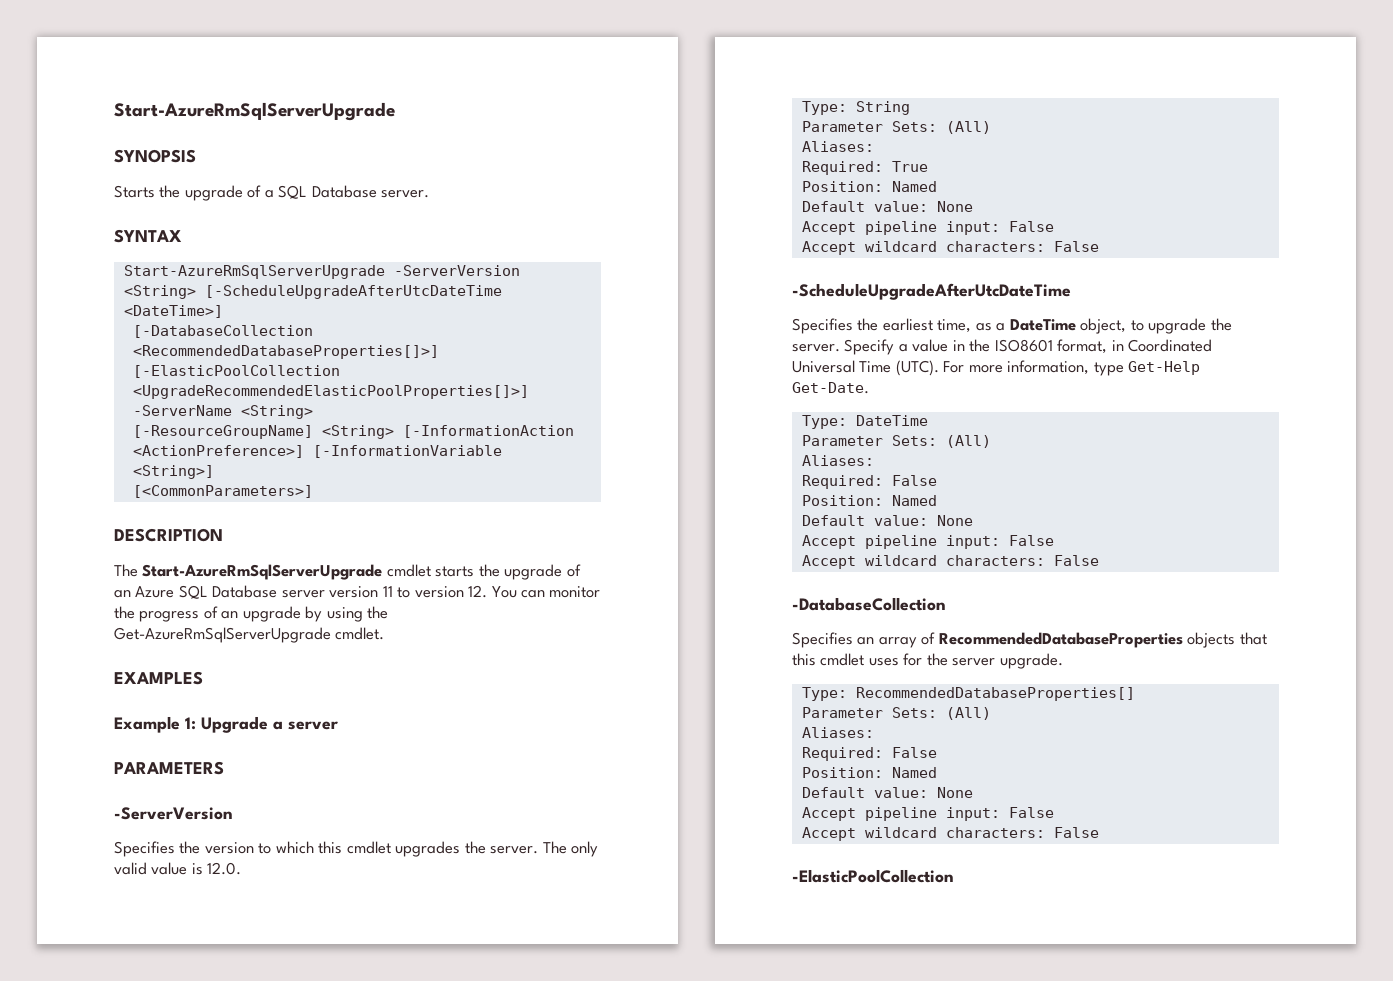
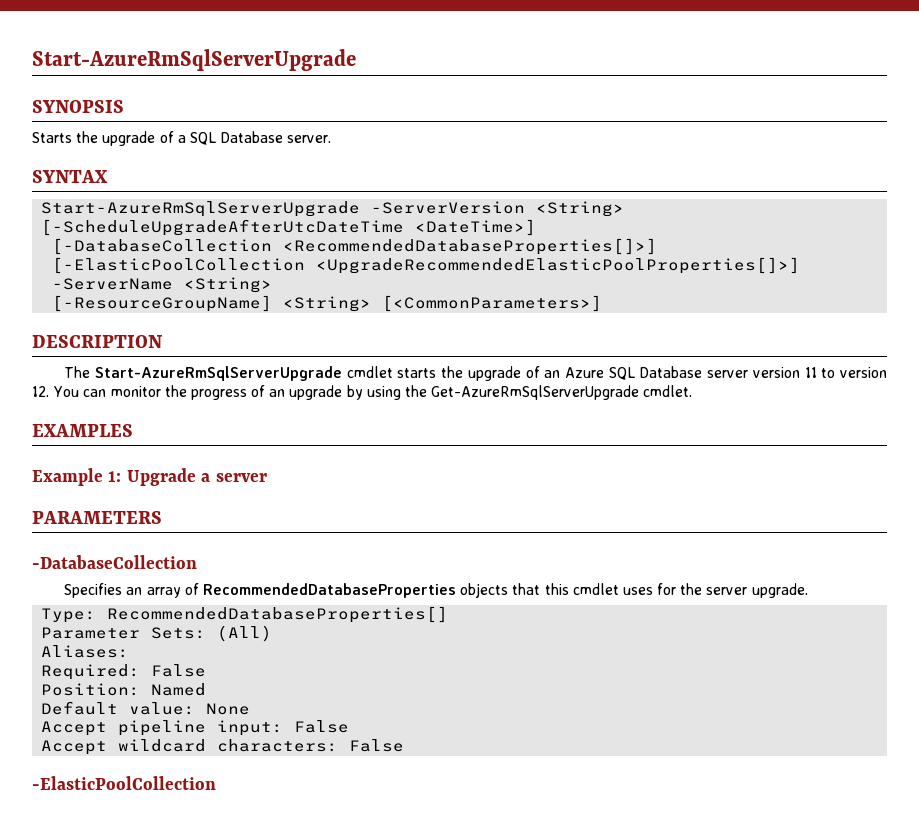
[402,425,574,438] [132,445,502,458] [132,465,214,479] [-InformationAction <ActionPreference>] [-InformationVariable <String>] // -> (372, 304) none
[114,807,233,820] [114,841,599,857] [114,862,242,875] [801,101,910,115] [801,121,991,134] [801,141,874,152] [801,161,928,175] [801,181,937,192] [801,201,973,212] [801,221,1054,235] [801,241,1099,255] [792,283,1071,300] [792,318,1232,334] [792,339,1213,355] [792,360,1201,376] [792,382,869,394] [801,415,928,429] [801,435,991,448] [801,455,874,466] [801,475,937,489] [801,495,937,506] [801,515,973,526] [801,535,1054,549] [801,555,1099,569] // -ServerVersion // Specifies the version to which this cmdlet upgrades the server. The only valid value is 12.0. // Type: String // Parameter Sets: (All) // Aliases: // Required: True // Position: Named // Default value: None // Accept pipeline input: False // Accept wildcard characters: False // -ScheduleUpgradeAfterUtcDateTime // Specifies the earliest time, as a DateTime object, to upgrade the server. Specify a value in the ISO8601 format, in Coordinated Universal Time (UTC). For more information, type Get-Help Get-Date. // Type: DateTime // Parameter Sets: (All) // Aliases: // Required: False // Position: Named // Default value: None // Accept pipeline input: False // Accept wildcard characters: False -> (162, 517) none

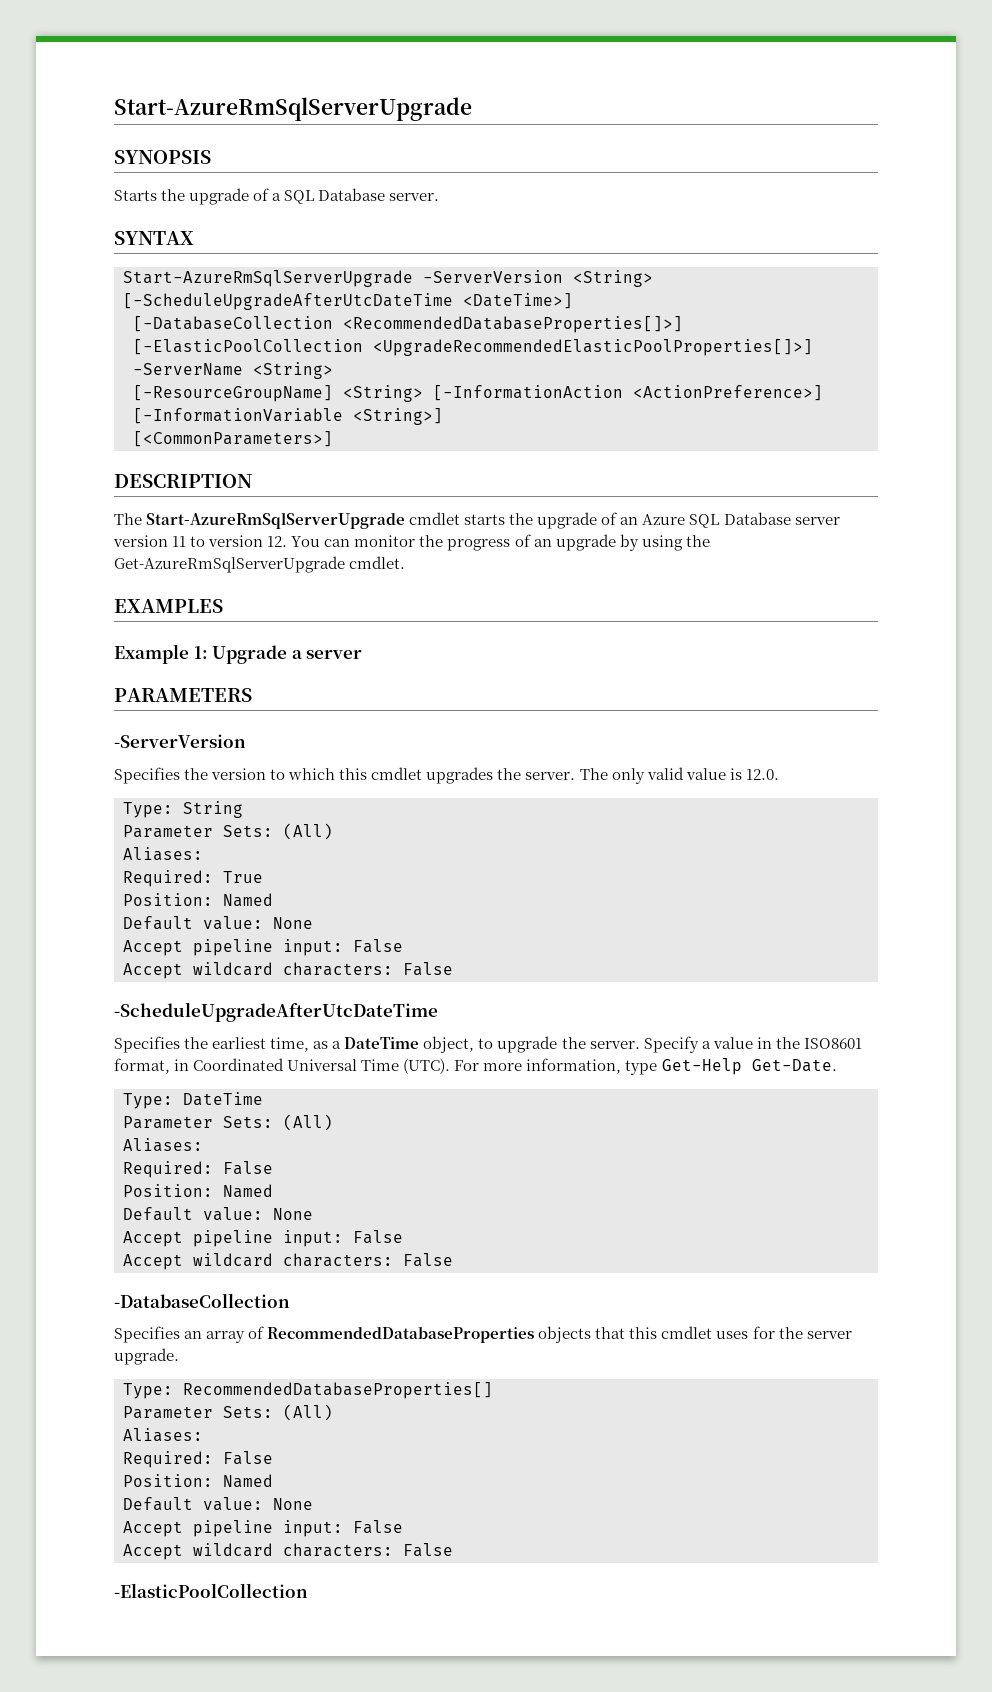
(372, 304) none -> [433,385,823,401] [133,408,443,425] [-InformationAction <ActionPreference>] [-InformationVariable <String>] //
(162, 517) none -> [114,734,246,748] [114,767,779,784] [123,801,243,818] [123,823,333,840] [123,847,203,861] [123,870,263,887] [123,893,273,907] [123,916,313,930] [123,939,403,956] [123,962,453,979] [114,1002,438,1022] [114,1036,862,1053] [114,1058,837,1075] [123,1092,263,1109] [123,1114,333,1131] [123,1138,203,1152] [123,1161,273,1178] [123,1184,273,1198] [123,1207,313,1221] [123,1230,403,1247] [123,1253,453,1270] // -ServerVersion // Specifies the version to which this cmdlet upgrades the server. The only valid value is 12.0. // Type: String // Parameter Sets: (All) // Aliases: // Required: True // Position: Named // Default value: None // Accept pipeline input: False // Accept wildcard characters: False // -ScheduleUpgradeAfterUtcDateTime // Specifies the earliest time, as a DateTime object, to upgrade the server. Specify a value in the ISO8601 format, in Coordinated Universal Time (UTC). For more information, type Get-Help Get-Date. // Type: DateTime // Parameter Sets: (All) // Aliases: // Required: False // Position: Named // Default value: None // Accept pipeline input: False // Accept wildcard characters: False

